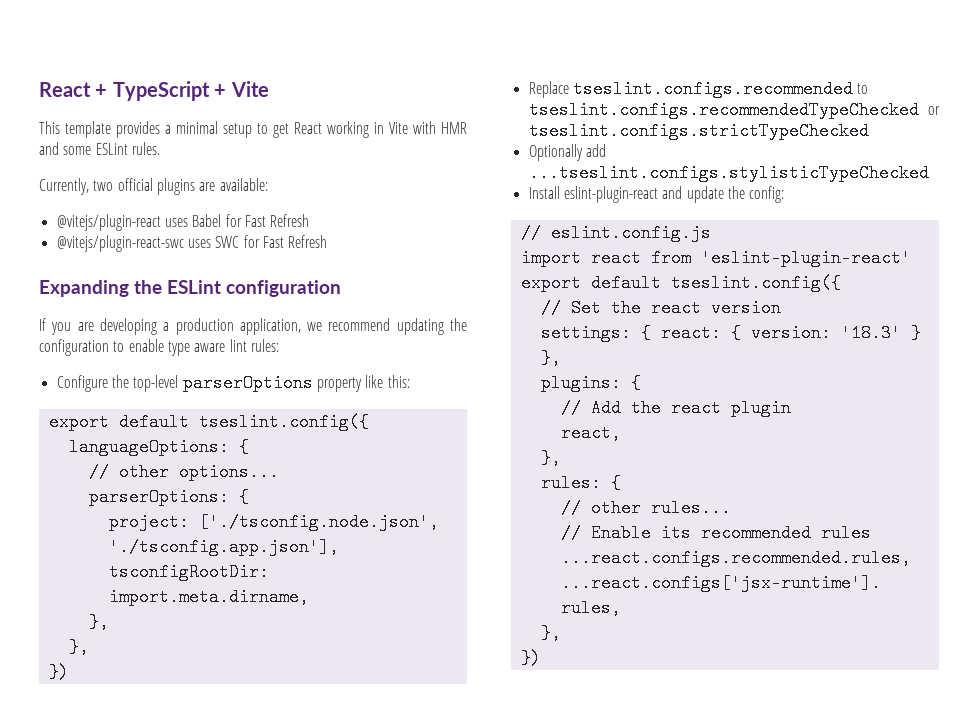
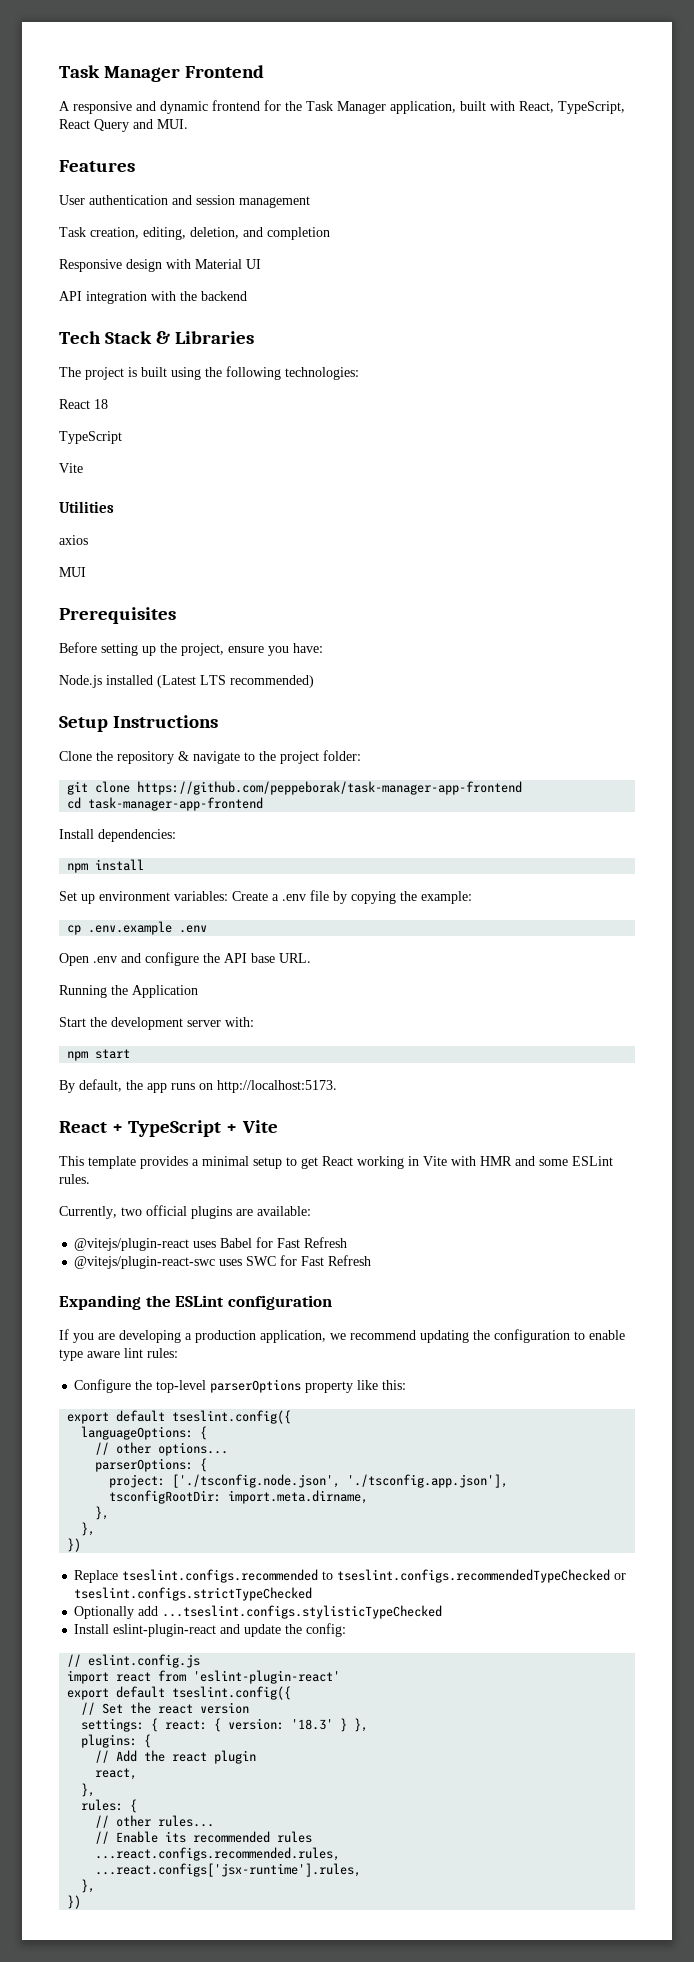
(39, 89) none -> [59,65,265,82] [59,100,625,114] [59,119,188,132] [59,160,135,172] [59,195,310,208] [59,227,330,240] [59,259,261,272] [59,291,247,304] [59,331,255,344] [59,366,359,380] [59,399,108,409] [59,431,122,444] [59,463,83,473] [59,501,114,513] [59,535,88,545] [59,567,86,577] [59,607,176,624] [59,642,323,656] [59,675,314,688] [59,715,219,732] [59,750,361,764] [67,781,523,795] [67,797,264,811] [59,829,176,842] [67,859,145,873] [59,890,472,904] [67,921,208,935] [59,952,311,966] [59,985,198,998] [59,1017,254,1030] [67,1049,131,1061] [59,1079,337,1093] Task Manager Frontend // A responsive and dynamic frontend for the Task Manager application, built with React, TypeScript, React Query and MUI. // Features // User authentication and session management // Task creation, editing, deletion, and completion // Responsive design with Material UI // API integration with the backend // Tech Stack & Libraries // The project is built using the following technologies: // React 18 // TypeScript // Vite // Utilities // axios // MUI // Prerequisites // Before setting up the project, ensure you have: // Node.js installed (Latest LTS recommended) // Setup Instructions // Clone the repository & navigate to the project folder: // git clone https://github.com/peppeborak/task-manager-app-frontend // cd task-manager-app-frontend // Install dependencies: // npm install // Set up environment variables: Create a .env file by copying the example: // cp .env.example .env // Open .env and configure the API base URL. // Running the Application // Start the development server with: // npm start // By default, the app runs on http://localhost:5173. //

